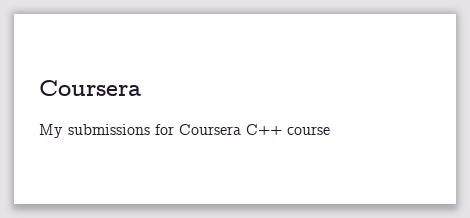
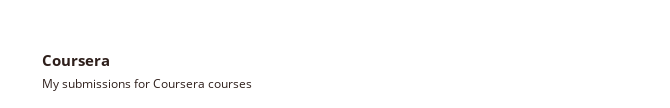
[246,124,330,135] C++ course -> [208,82,253,88] courses

